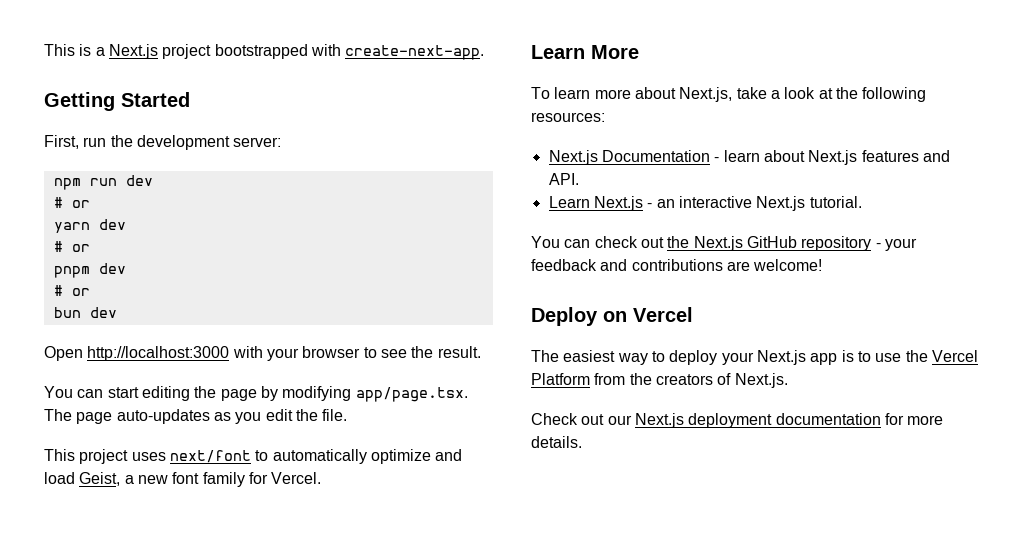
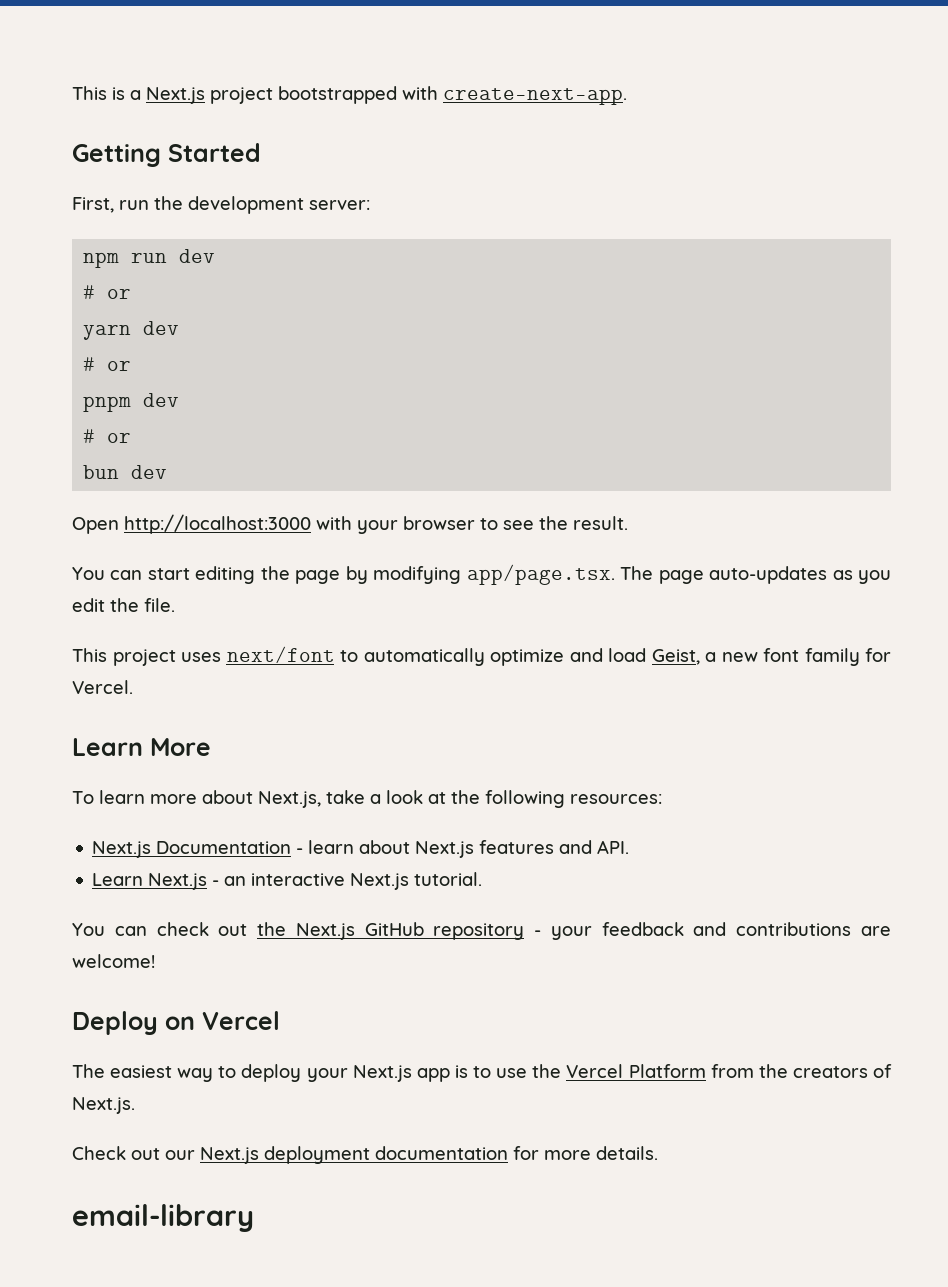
(582, 442) none -> [72,1204,254,1232] // email-library

